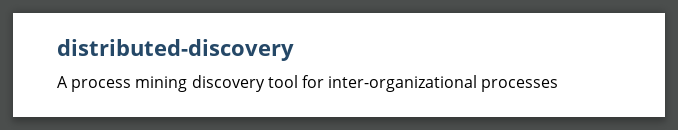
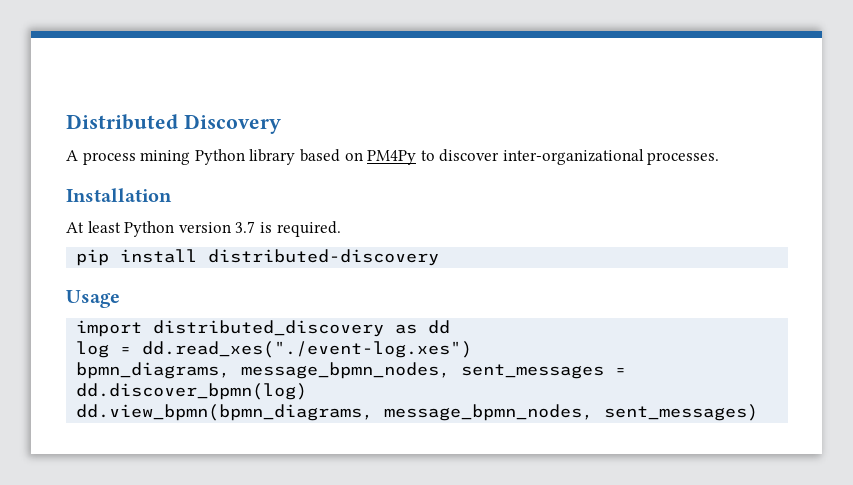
[57,39,294,61] distributed-discovery -> [66,114,281,134] Distributed Discovery
[191,75,559,92] discovery tool for inter-organizational processes -> [194,149,720,165] [66,188,172,202] [66,221,341,237] [76,249,440,266] [66,290,120,308] [76,320,451,337] [76,341,473,358] [76,362,627,379] [76,383,308,400] [76,404,759,421] Python library based on PM4Py to discover inter-organizational processes. // Installation // At least Python version 3.7 is required. // pip install distributed-discovery // Usage // import distributed_discovery as dd // log = dd.read_xes("./event-log.xes") // bpmn_diagrams, message_bpmn_nodes, sent_messages = dd.discover_bpmn(log) // dd.view_bpmn(bpmn_diagrams, message_bpmn_nodes, sent_messages)

